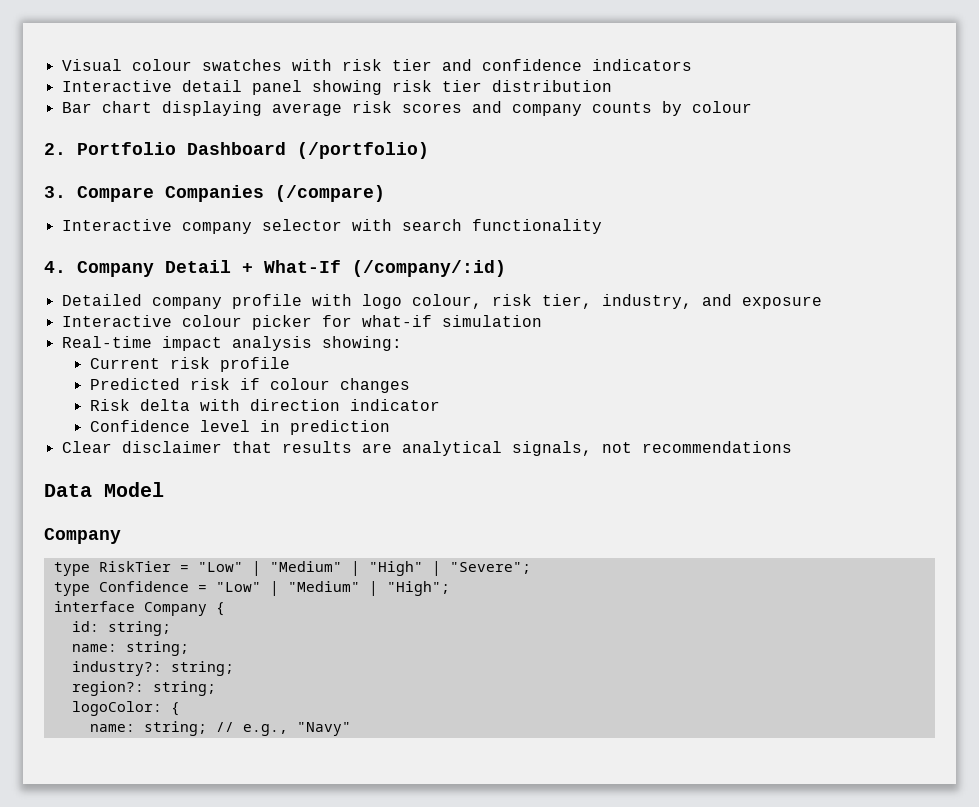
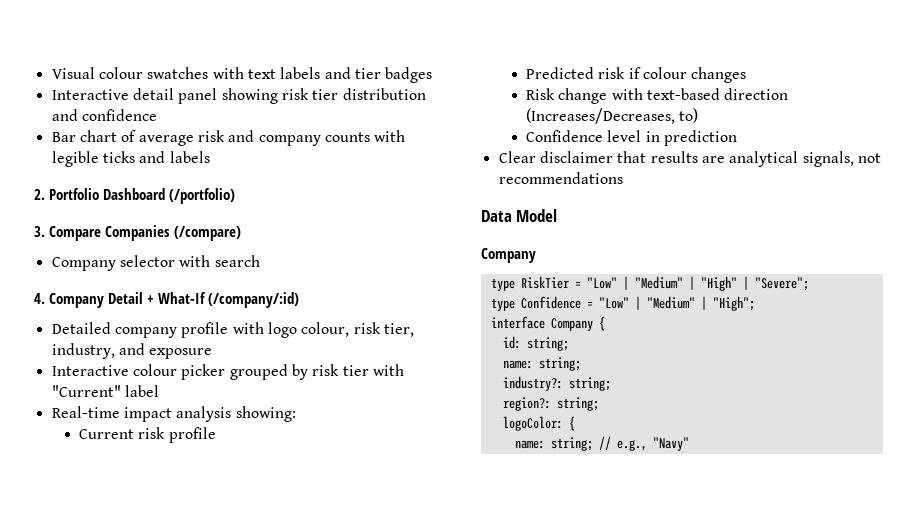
[341,59,692,71] risk tier and confidence indicators -> [247,67,433,83] text labels and tier badges
(612, 86) none -> [51,109,157,121] and confidence
[161,101,262,116] displaying -> [121,130,137,142] of
[401,103,462,113] scores -> (225, 136) none
[661,101,752,116] by colour -> [374,130,406,142] [51,151,210,167] with legible ticks and labels
[61,219,252,234] Interactive company -> [51,257,116,271] Company
[471,219,602,234] functionality -> (260, 261) none
[321,315,542,327] for what-if simulation -> [229,364,404,380] [51,385,159,397] grouped by risk tier with "Current" label
[139,399,440,411] delta with direction indicator -> [558,88,789,104] [526,108,699,124] change with text-based direction (Increases/Decreases, to)

